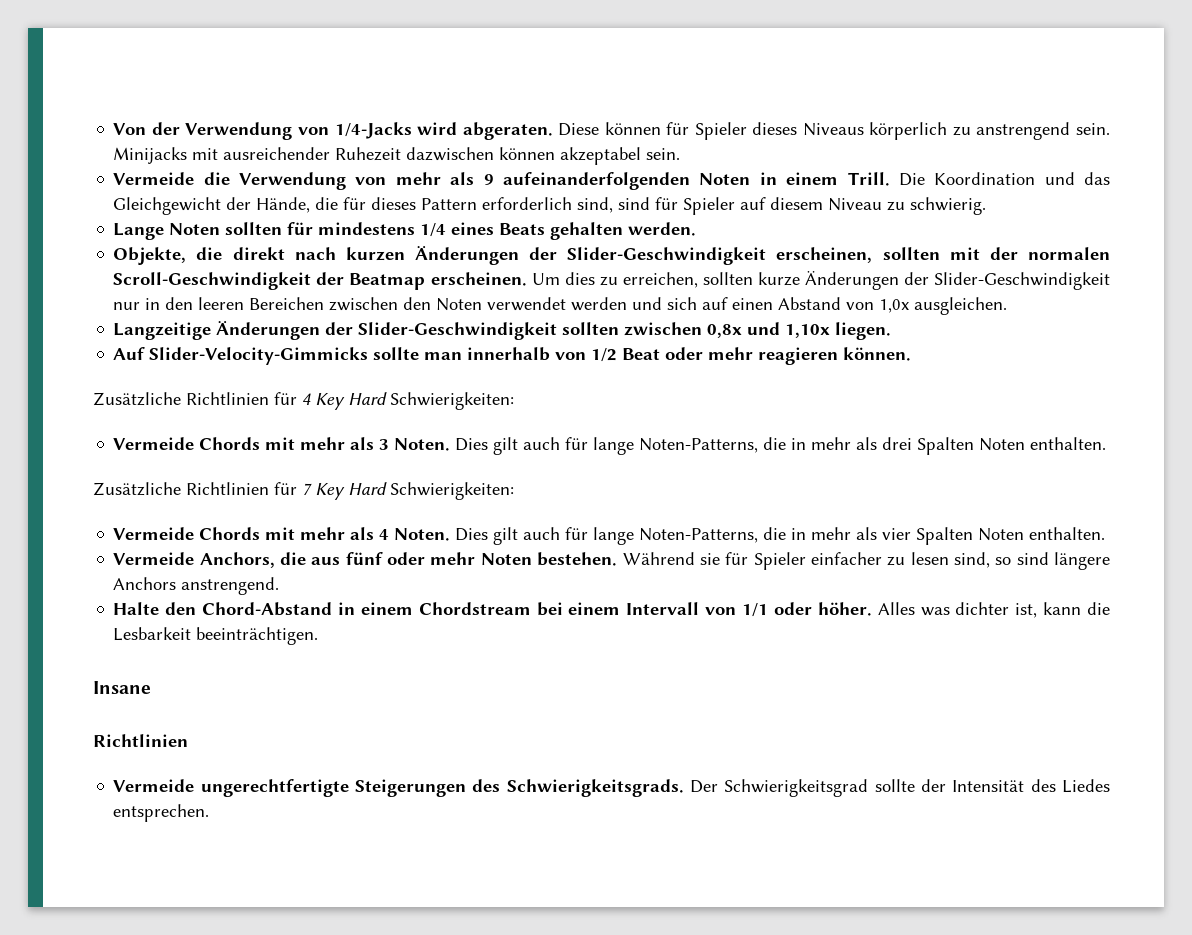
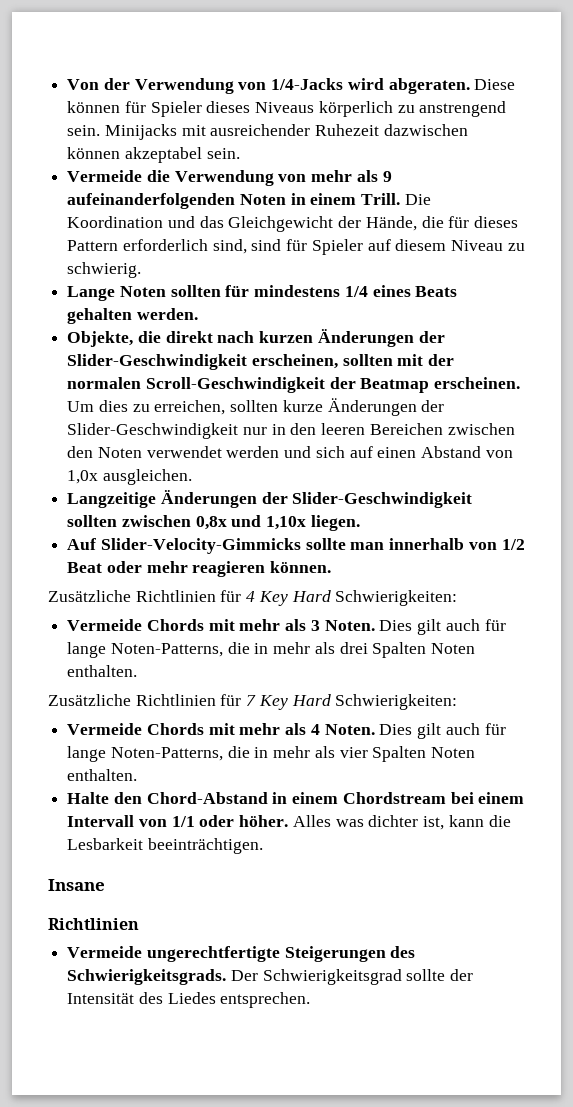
[113,552,1111,570] [113,577,280,595] // Vermeide Anchors, die aus fünf oder mehr Noten bestehen. Während sie für Spieler einfacher zu lesen sind, so sind längere Anchors anstrengend. -> (138, 775) none

